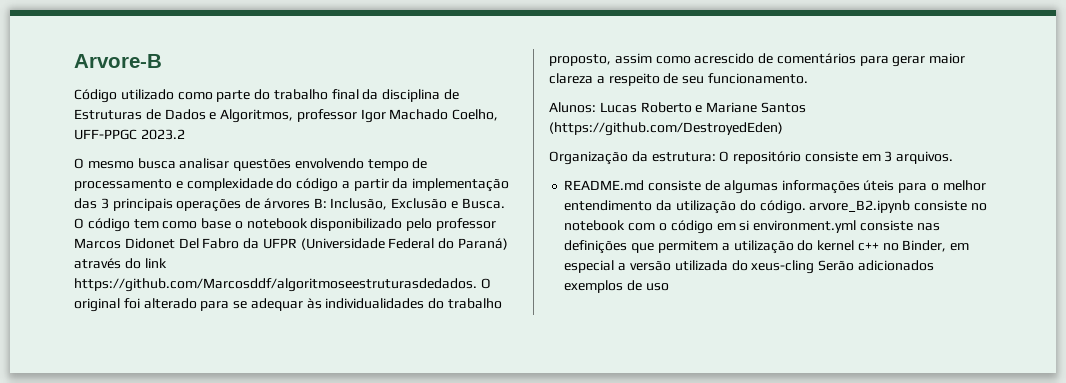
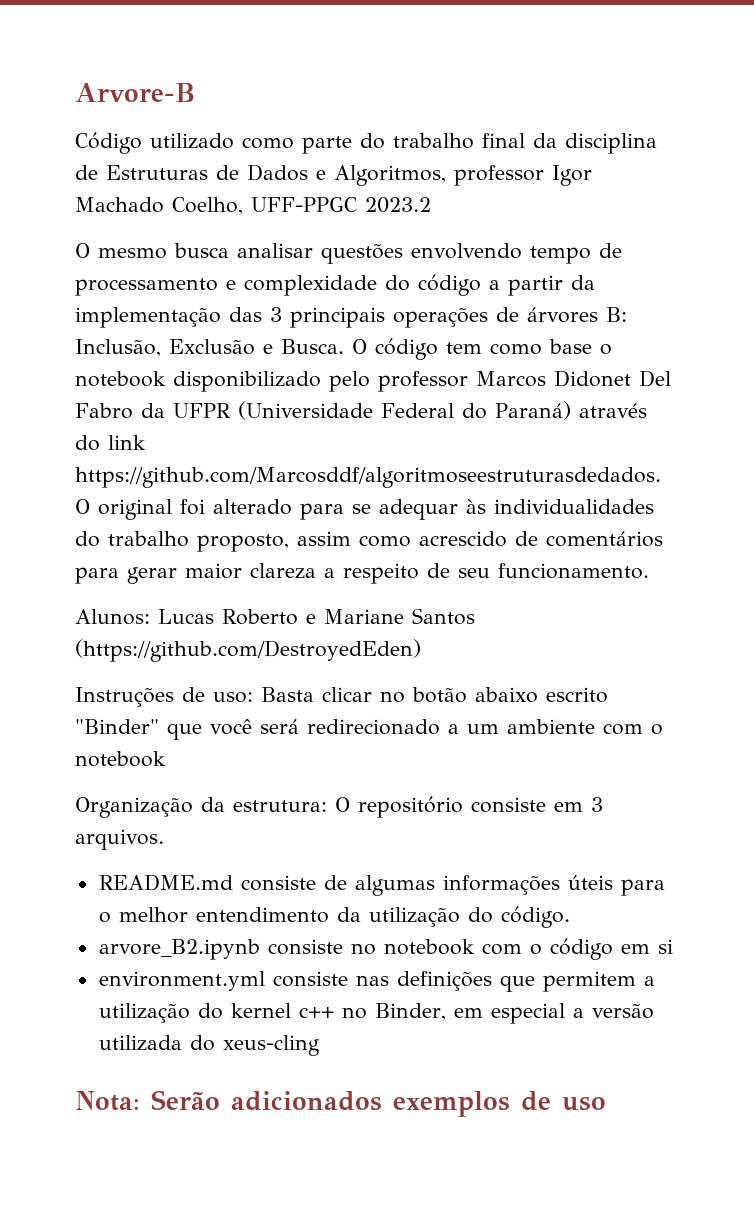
(783, 129) none -> [75,687,608,707] [75,719,663,740] [75,751,166,767] // Instruções de uso: Basta clicar no botão abaixo escrito "Binder" que você será redirecionado a um ambiente com o notebook
(806, 207) none -> (570, 917) //
(750, 225) none -> (673, 946) //
(815, 267) none -> [75,1091,140,1111] // Nota:

